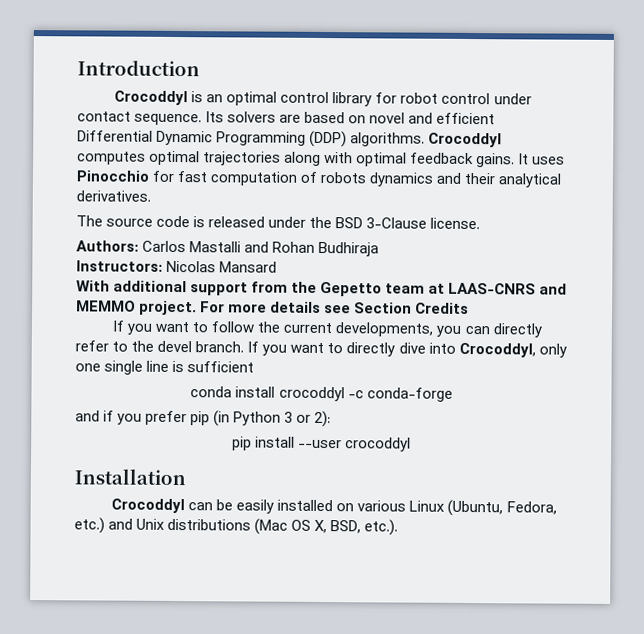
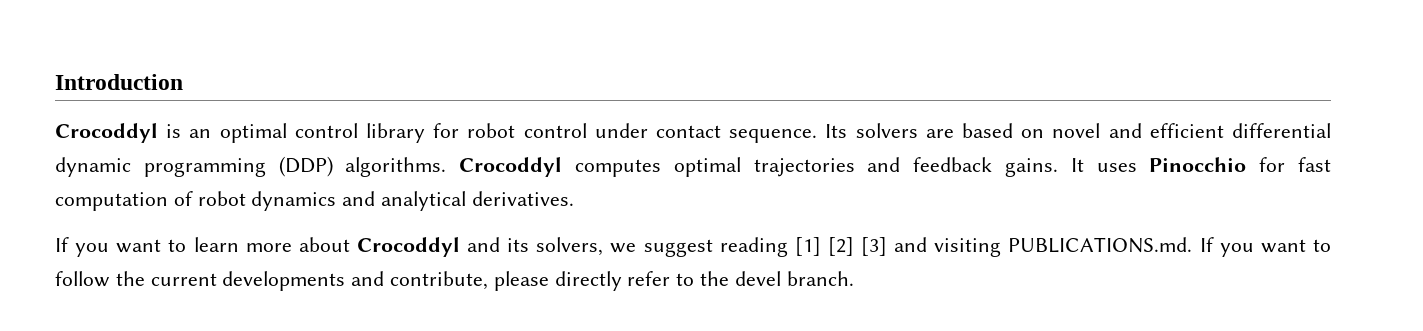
[77,130,307,146] Differential Dynamic Programming -> [1232,123,1332,138] [55,157,266,177] differential dynamic programming
[284,151,408,167] along with optimal -> [867,157,901,172] and
[320,171,367,184] robots -> [197,191,246,206] robot
[464,172,496,185] their -> (376, 198) none
[76,215,481,230] [76,240,380,257] [76,260,278,273] [76,280,568,297] [76,300,470,316] The source code is released under the BSD 3-Clause license. // Authors: Carlos Mastalli and Rohan Budhiraja // Instructors: Nicolas Mansard // With additional support from the Gepetto team at LAAS-CNRS and MEMMO project. For more details see Section Credits // -> [55,237,1193,257] If you want to learn more about Crocoddyl and its solvers, we suggest reading [1] [2] [3] and visiting PUBLICATIONS.md.
[335,322,490,337] developments, you can -> [222,271,549,291] developments and contribute, please
[247,341,567,358] [75,360,255,375] [190,386,453,402] [75,410,332,428] [231,436,412,452] [74,468,186,486] [111,498,557,517] [74,517,399,536] If you want to directly dive into Crocoddyl, only one single line is sufficient // conda install crocoddyl -c conda-forge // and if you prefer pip (in Python 3 or 2): // pip install --user crocoddyl // Installation // Crocoddyl can be easily installed on various Linux (Ubuntu, Fedora, etc.) and Unix distributions (Mac OS X, BSD, etc.). -> (854, 278) none

